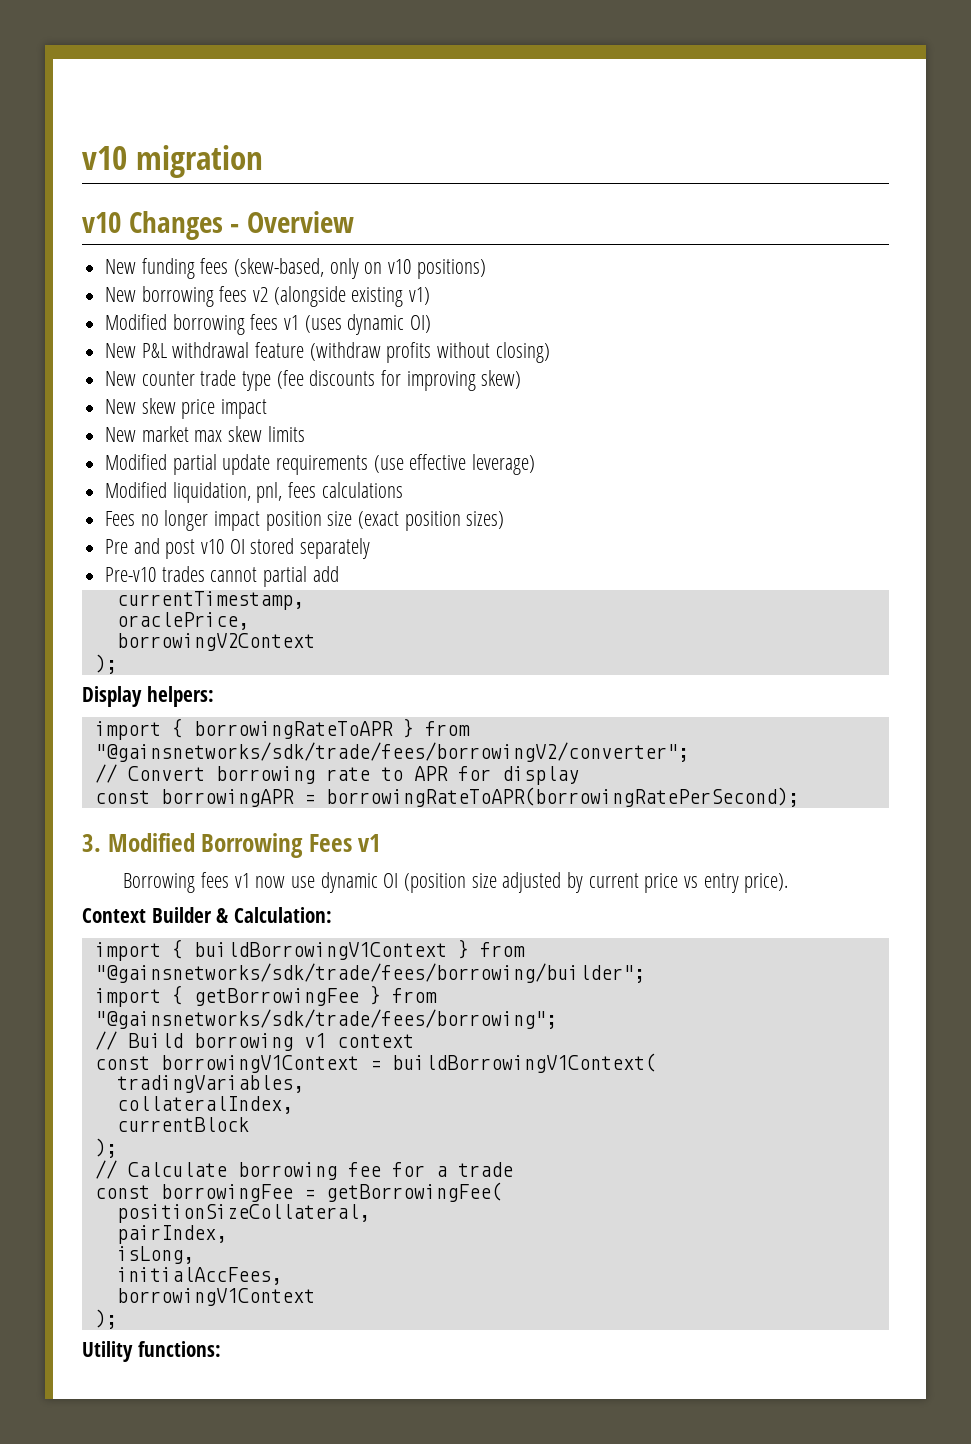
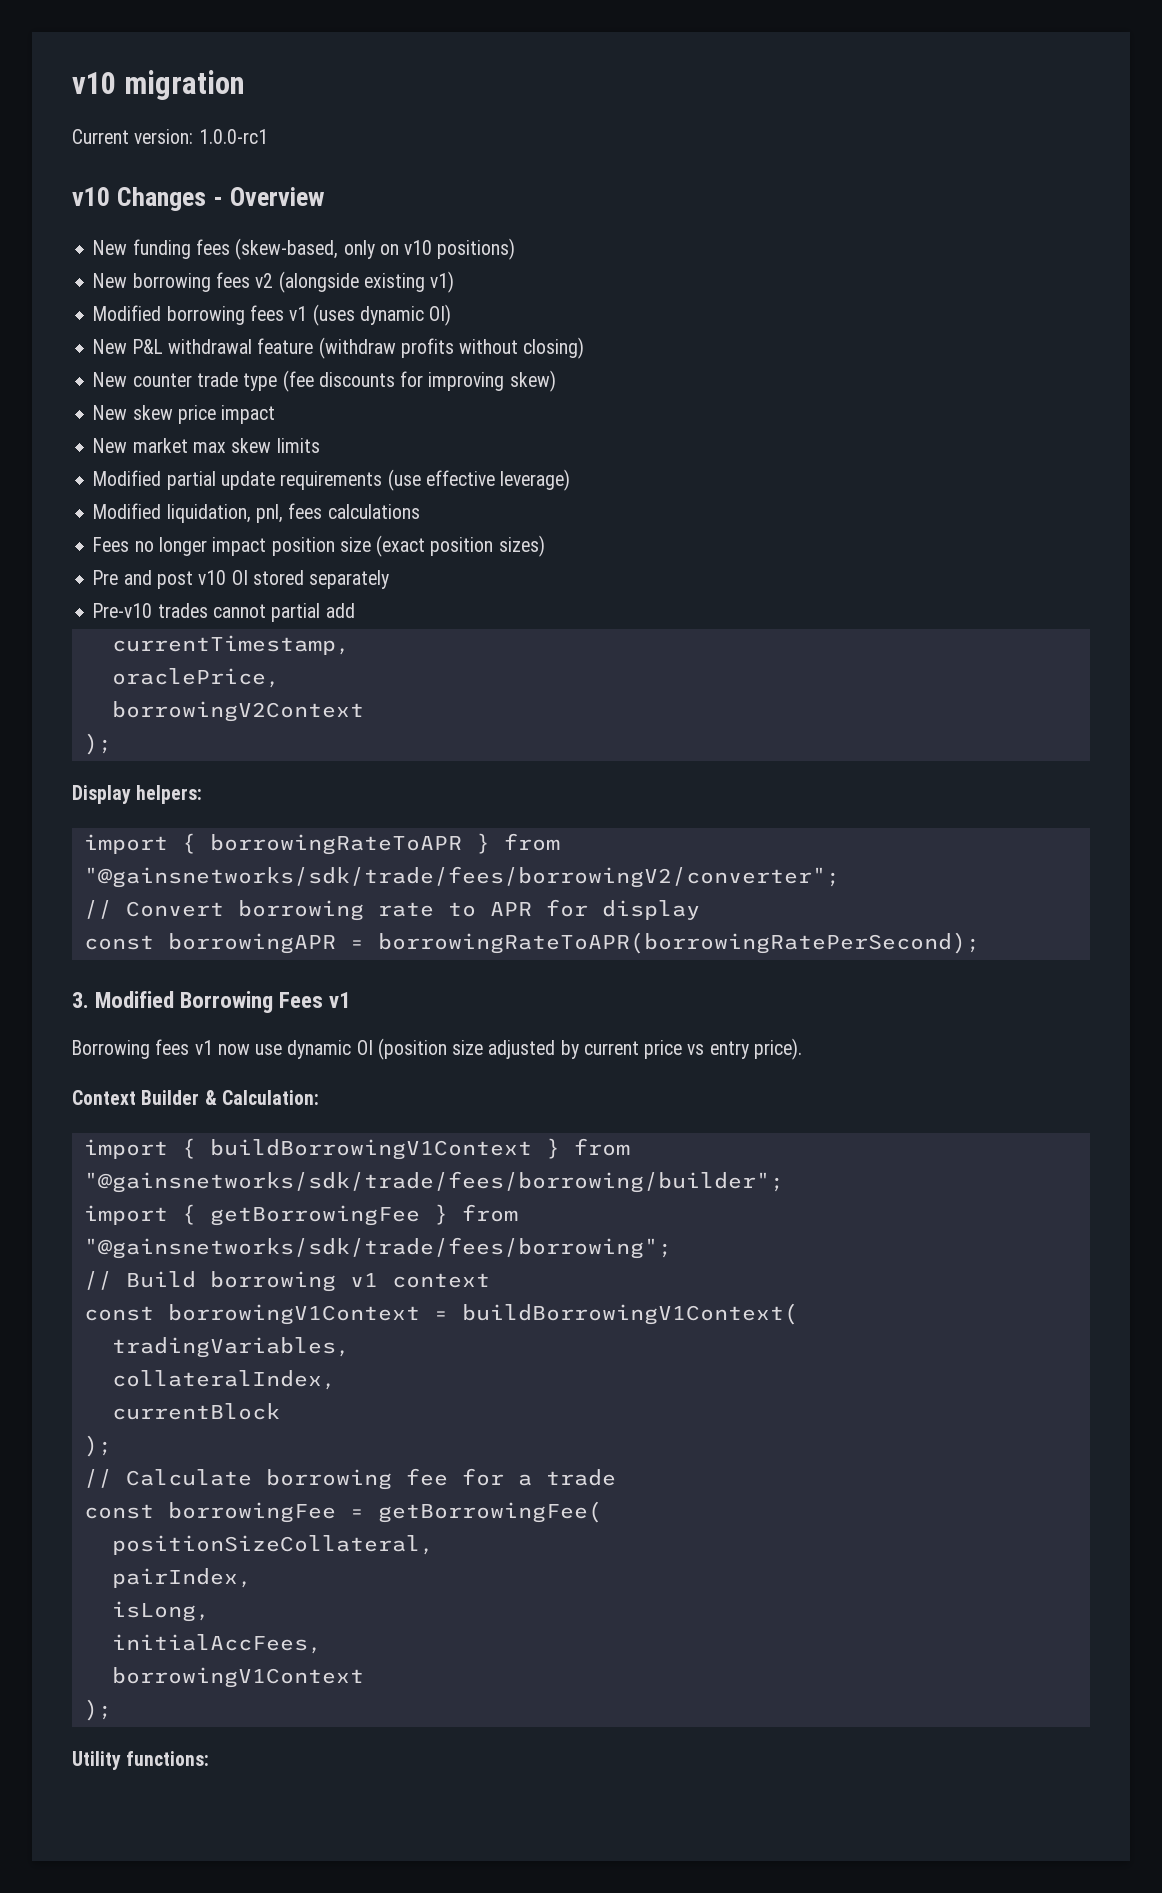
(263, 161) none -> [72,129,268,144] // Current version: 1.0.0-rc1

